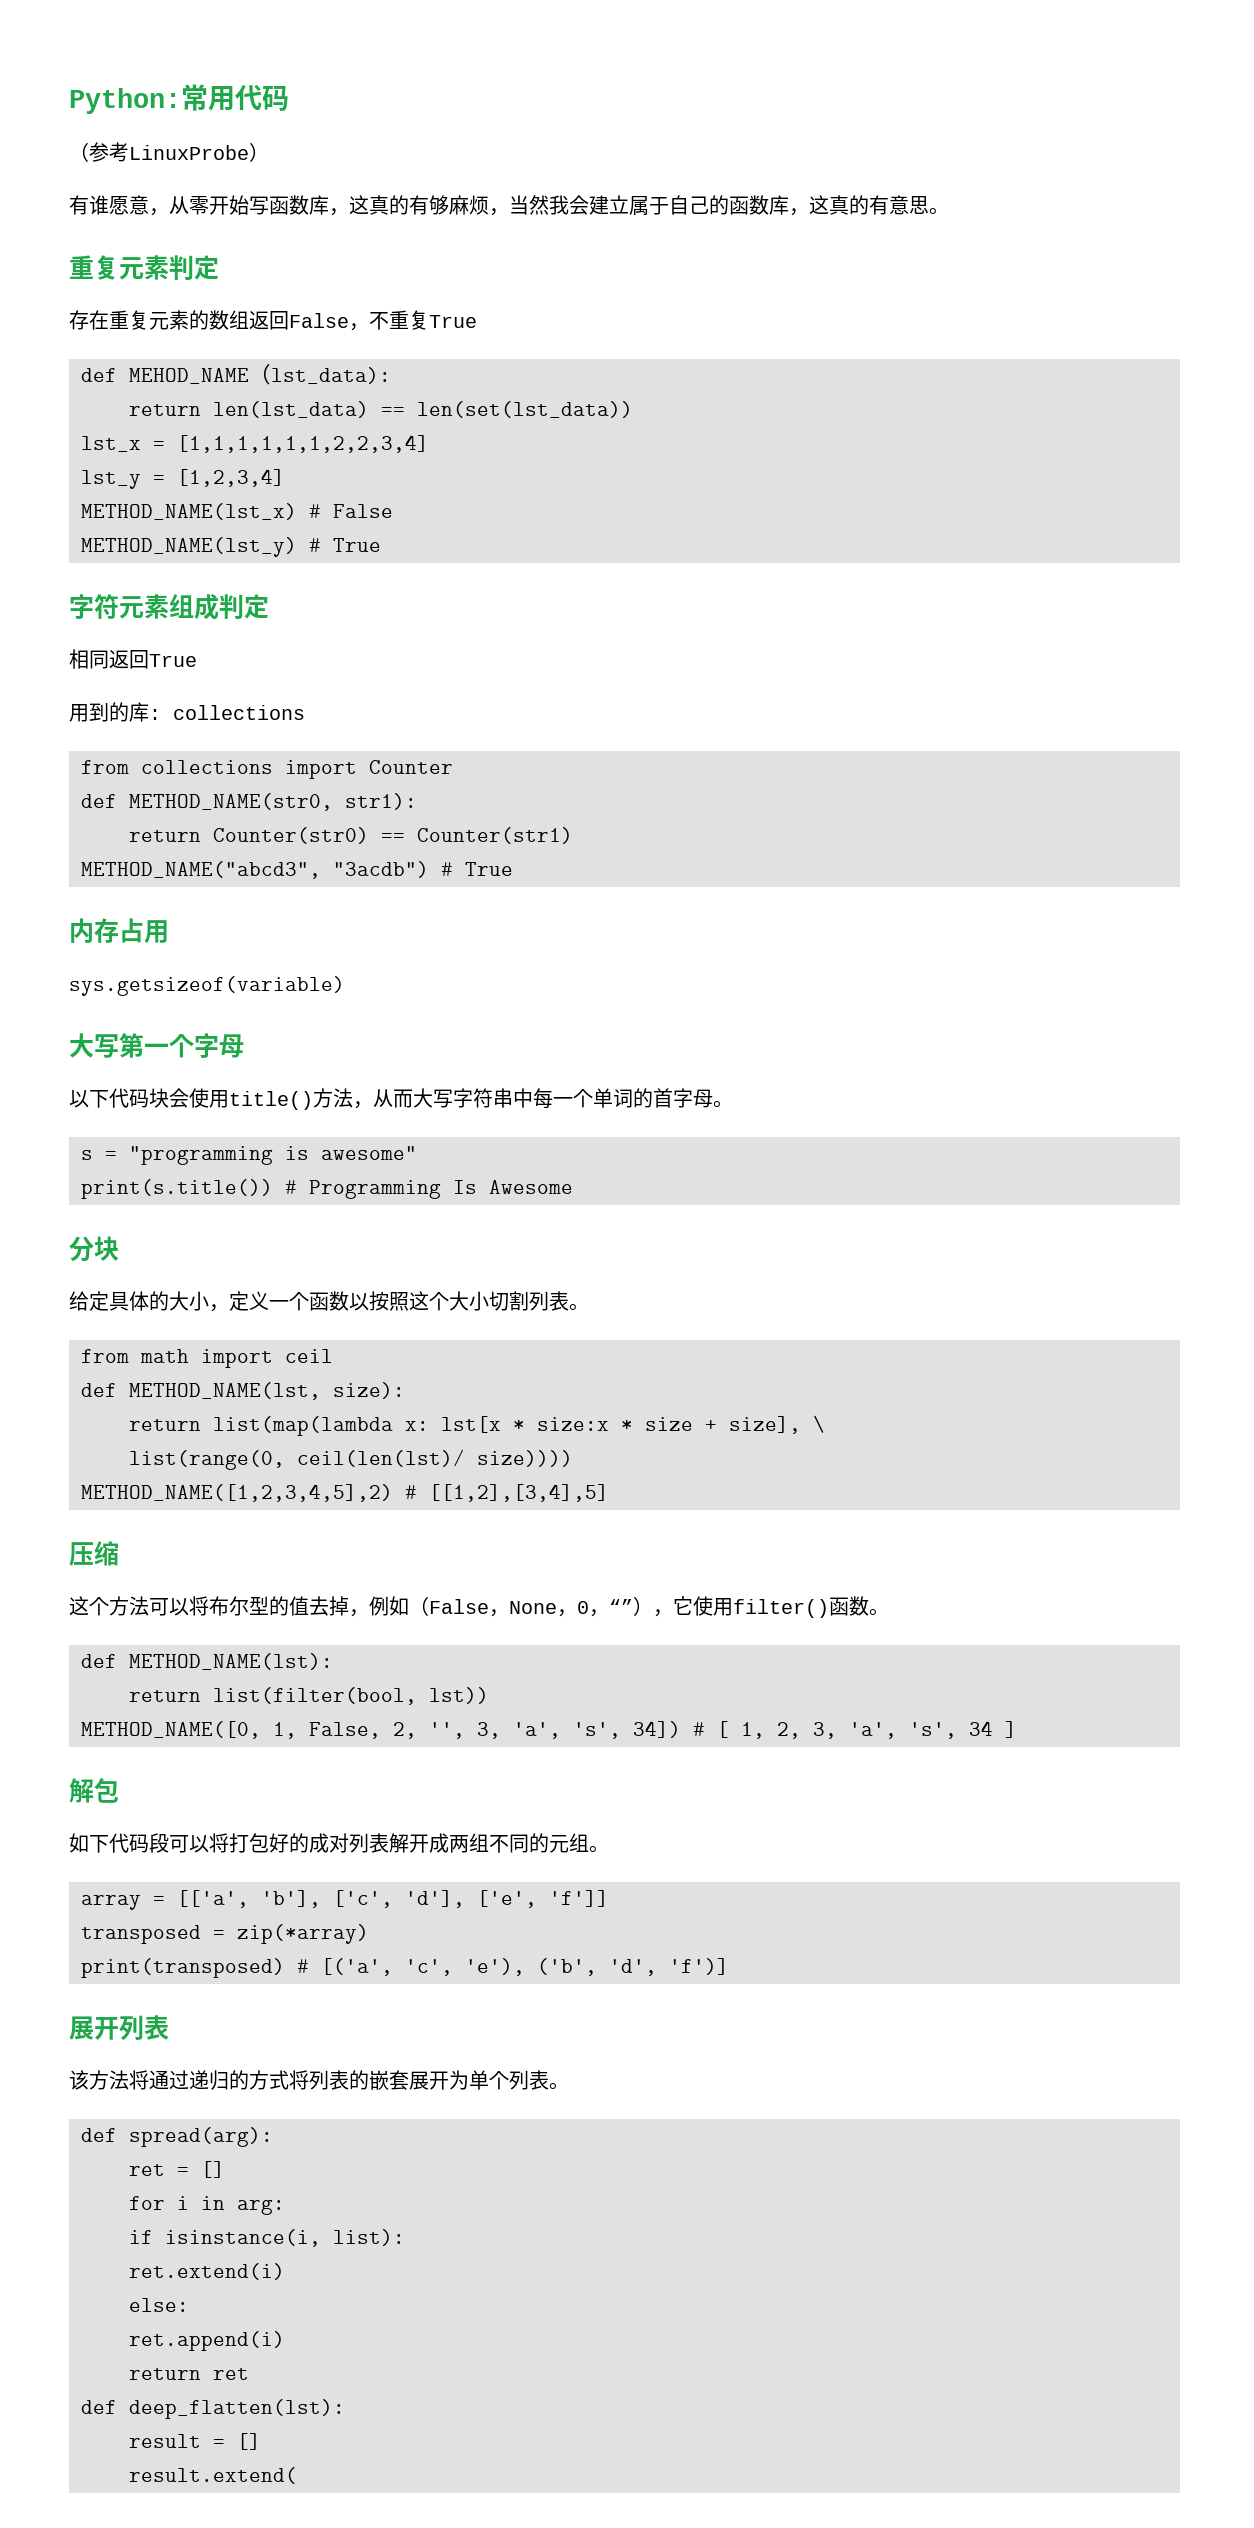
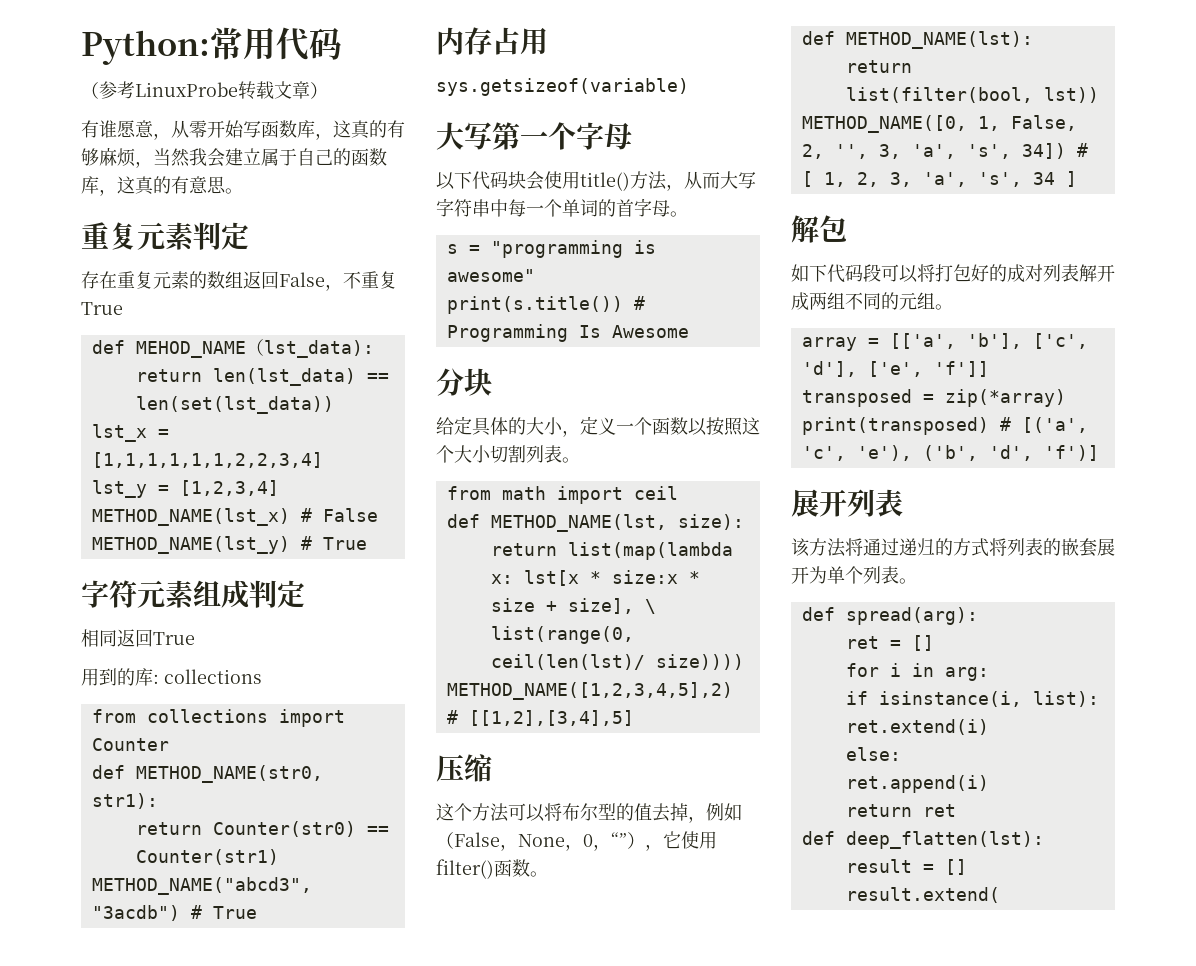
(249, 152) none -> [238,81,310,100] 转载文章

